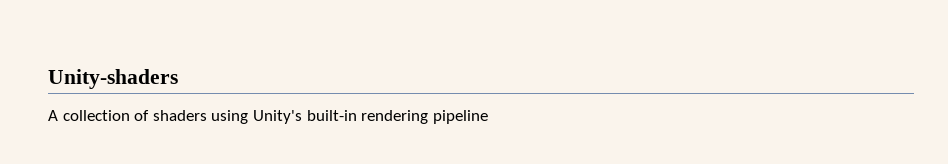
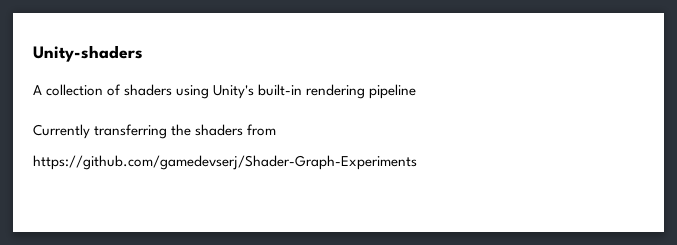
(488, 117) none -> [33,124,277,139] [33,155,417,170] // Currently transferring the shaders from // https://github.com/gamedevserj/Shader-Graph-Experiments

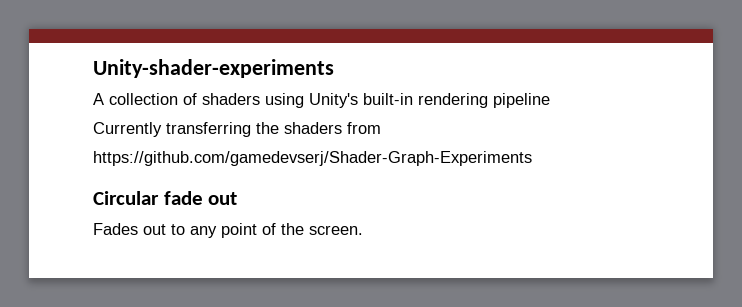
[33,45,143,62] Unity-shaders -> [93,59,334,78] Unity-shader-experiments
(417, 162) none -> [93,191,238,205] [93,223,363,238] // Circular fade out // Fades out to any point of the screen.

